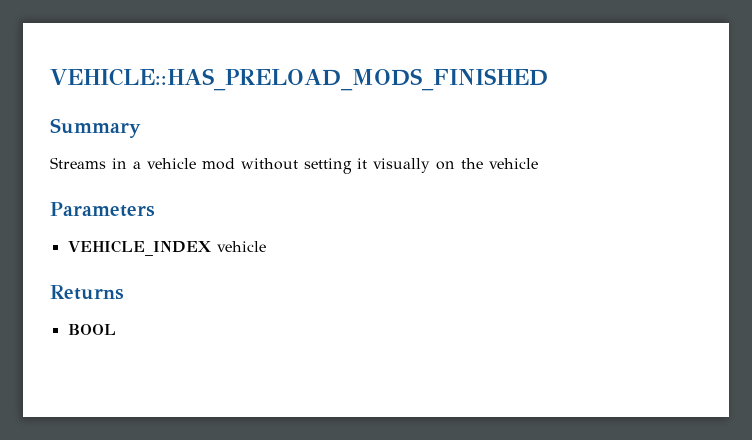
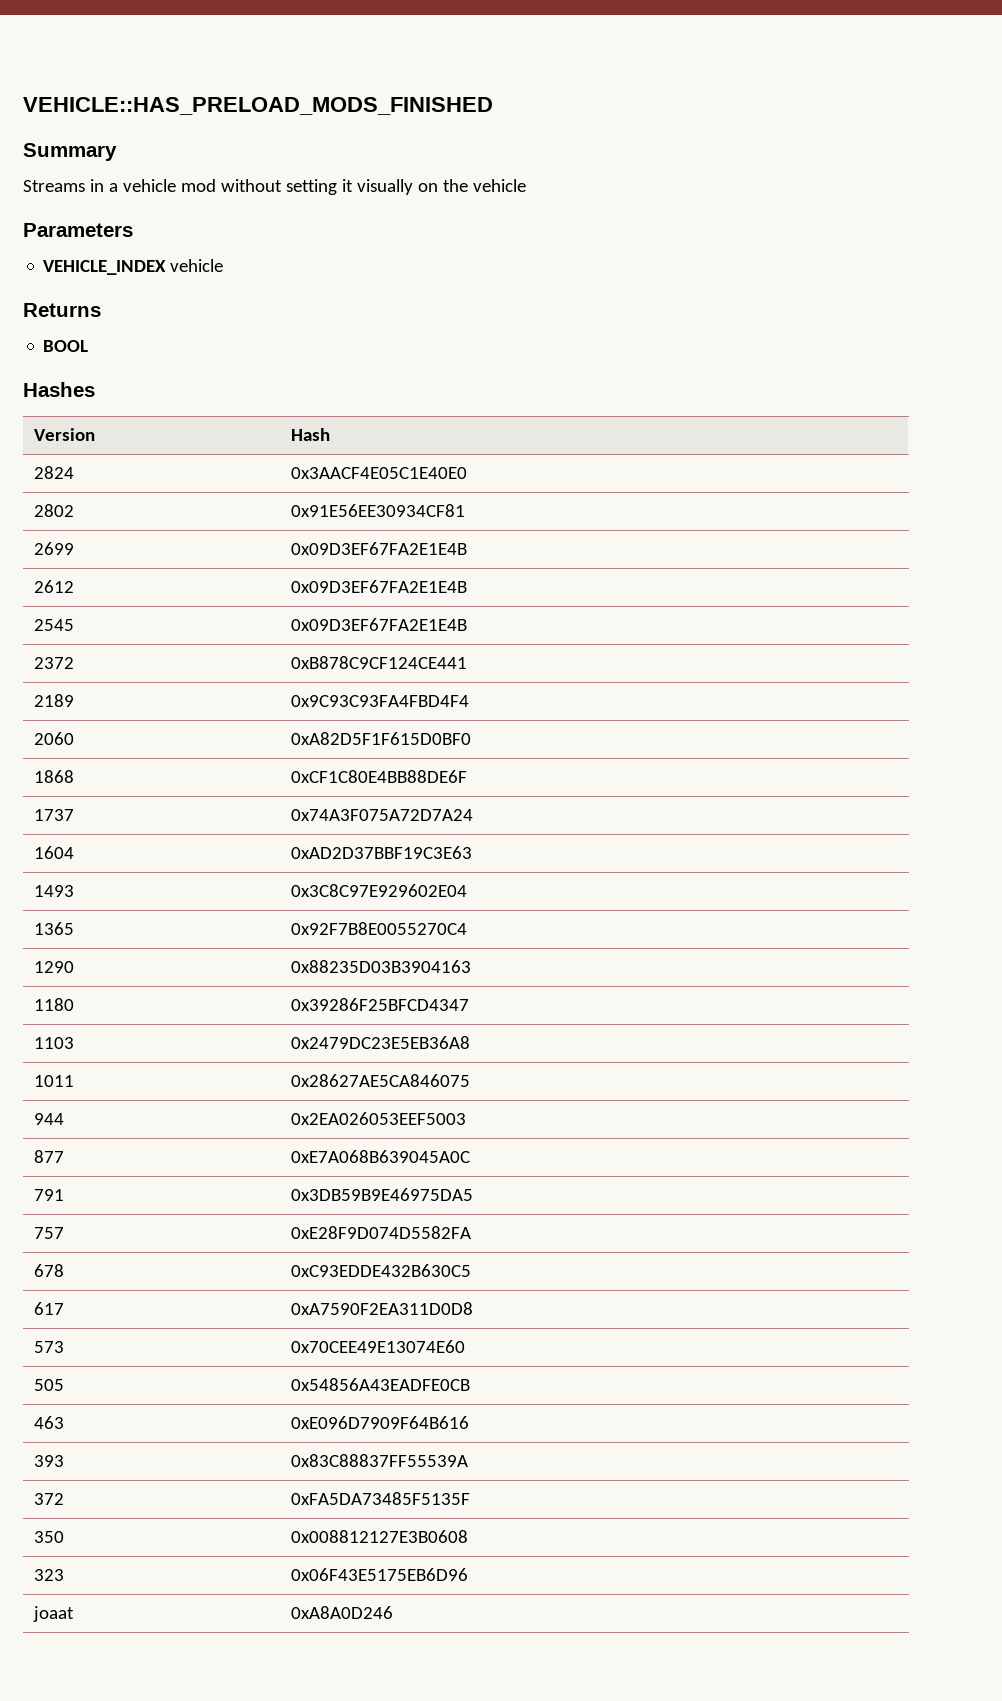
(116, 329) none -> [23,382,95,397] [33,428,95,441] [290,428,330,441] [33,466,74,479] [290,467,467,479] [33,504,74,517] [290,504,465,517] [33,542,74,555] [290,542,467,555] [33,580,74,593] [290,580,467,593] [33,619,74,631] [290,618,467,631] [33,657,74,669] [290,656,467,669] [33,694,74,707] [290,695,469,707] [33,732,74,745] [290,732,471,745] [33,770,74,783] [290,770,467,783] [33,809,74,821] [290,809,473,821] [33,846,74,859] [290,846,472,859] [33,885,74,897] [290,884,467,897] [33,922,74,935] [290,922,467,935] [33,961,74,973] [290,960,471,973] [33,998,74,1011] [290,998,469,1011] [33,1037,74,1049] [290,1036,470,1049] [33,1075,74,1087] [290,1074,470,1087] [33,1113,64,1125] [290,1112,466,1125] [33,1150,64,1163] [290,1150,470,1163] [33,1189,64,1201] [290,1188,473,1201] [33,1227,64,1239] [290,1226,471,1239] [33,1264,64,1277] [290,1264,471,1277] [33,1302,64,1315] [290,1302,473,1315] [33,1341,64,1353] [290,1340,465,1353] [33,1379,64,1391] [290,1378,470,1391] [33,1416,64,1429] [290,1416,469,1429] [33,1455,64,1467] [290,1454,468,1467] [33,1493,64,1505] [290,1492,470,1505] [33,1531,64,1543] [290,1530,468,1543] [33,1569,64,1581] [290,1568,468,1581] [32,1606,74,1622] [290,1606,393,1619] // Hashes // Version | Hash // 2824 | 0x3AACF4E05C1E40E0 // 2802 | 0x91E56EE30934CF81 // 2699 | 0x09D3EF67FA2E1E4B // 2612 | 0x09D3EF67FA2E1E4B // 2545 | 0x09D3EF67FA2E1E4B // 2372 | 0xB878C9CF124CE441 // 2189 | 0x9C93C93FA4FBD4F4 // 2060 | 0xA82D5F1F615D0BF0 // 1868 | 0xCF1C80E4BB88DE6F // 1737 | 0x74A3F075A72D7A24 // 1604 | 0xAD2D37BBF19C3E63 // 1493 | 0x3C8C97E929602E04 // 1365 | 0x92F7B8E0055270C4 // 1290 | 0x88235D03B3904163 // 1180 | 0x39286F25BFCD4347 // 1103 | 0x2479DC23E5EB36A8 // 1011 | 0x28627AE5CA846075 // 944 | 0x2EA026053EEF5003 // 877 | 0xE7A068B639045A0C // 791 | 0x3DB59B9E46975DA5 // 757 | 0xE28F9D074D5582FA // 678 | 0xC93EDDE432B630C5 // 617 | 0xA7590F2EA311D0D8 // 573 | 0x70CEE49E13074E60 // 505 | 0x54856A43EADFE0CB // 463 | 0xE096D7909F64B616 // 393 | 0x83C88837FF55539A // 372 | 0xFA5DA73485F5135F // 350 | 0x008812127E3B0608 // 323 | 0x06F43E5175EB6D96 // joaat | 0xA8A0D246

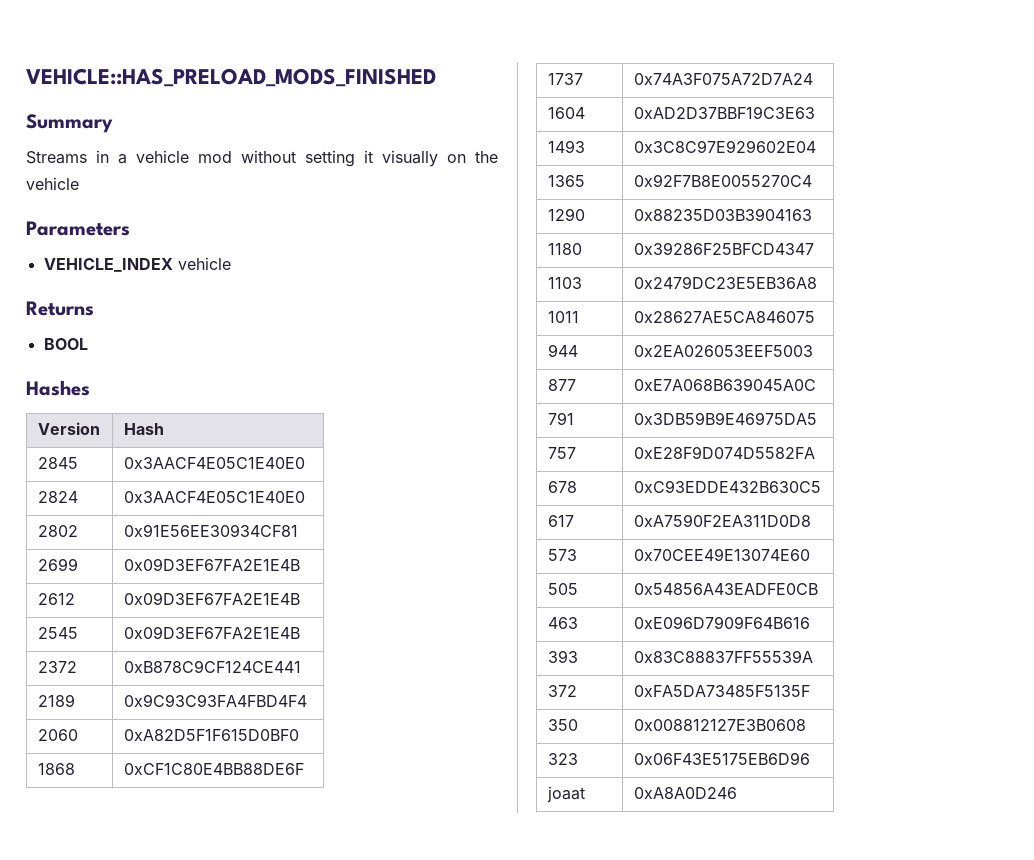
(330, 434) none -> [37,457,78,469] [123,457,305,469] // 2845 | 0x3AACF4E05C1E40E0

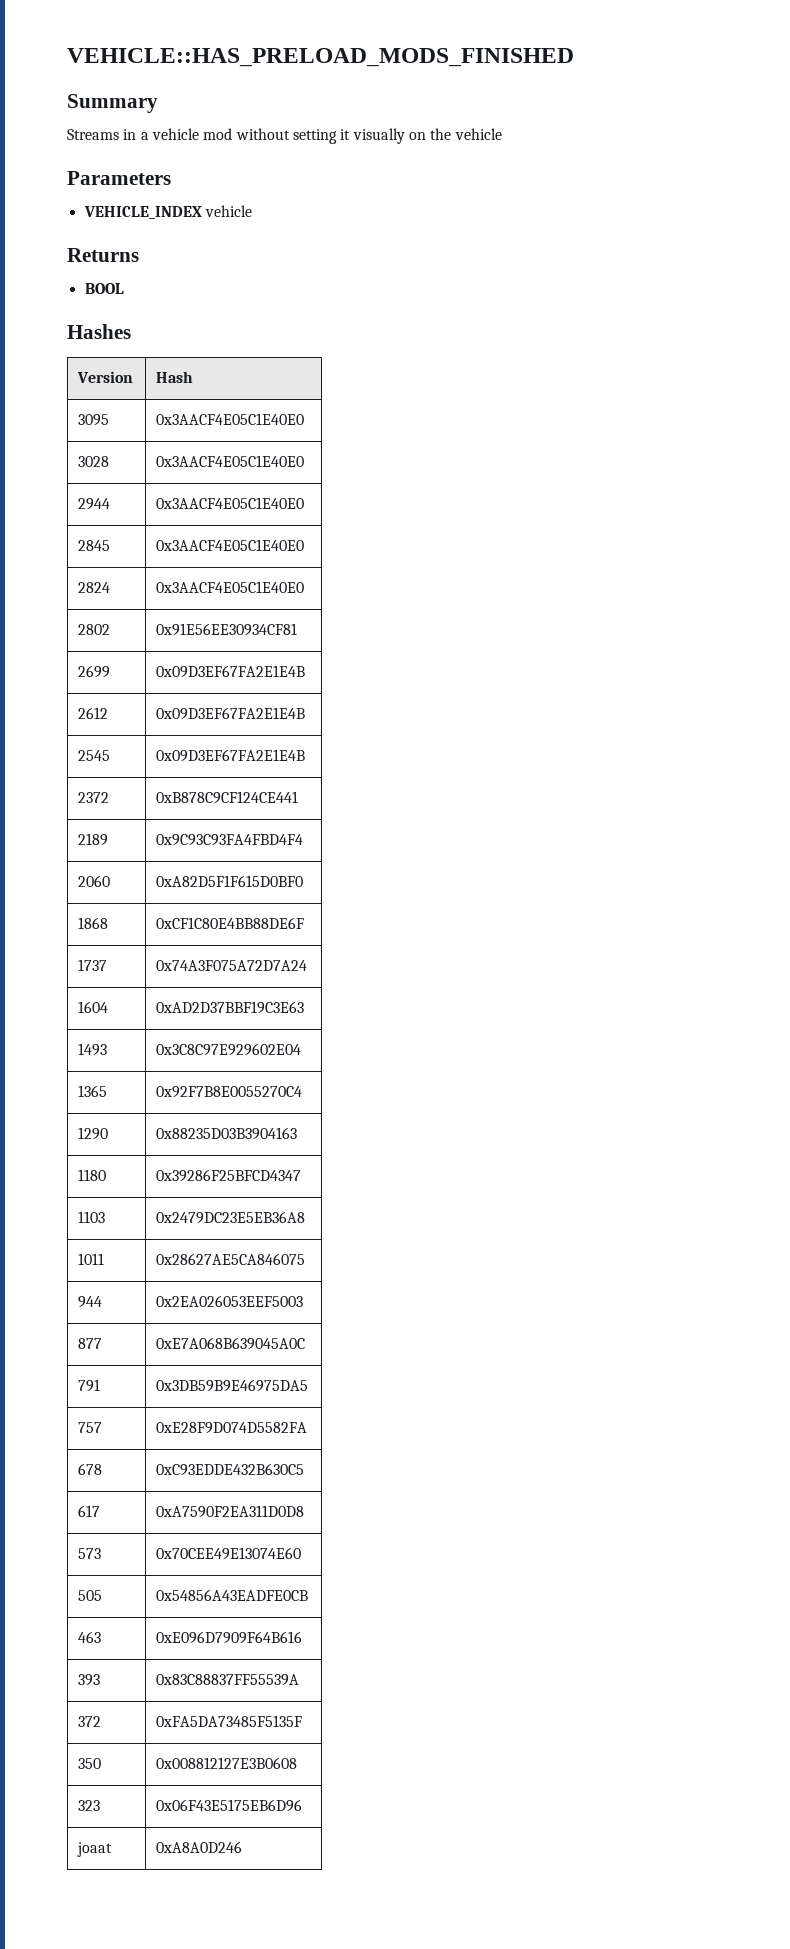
(164, 429) none -> [78,414,110,426] [156,413,305,425] [78,456,110,467] [156,455,305,467] [78,498,111,510] [156,497,305,509] // 3095 | 0x3AACF4E05C1E40E0 // 3028 | 0x3AACF4E05C1E40E0 // 2944 | 0x3AACF4E05C1E40E0

